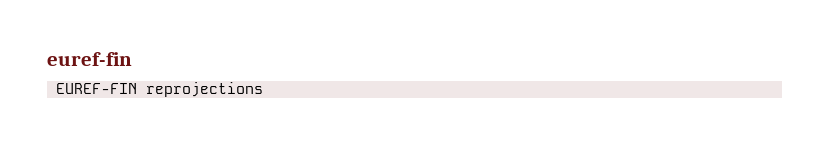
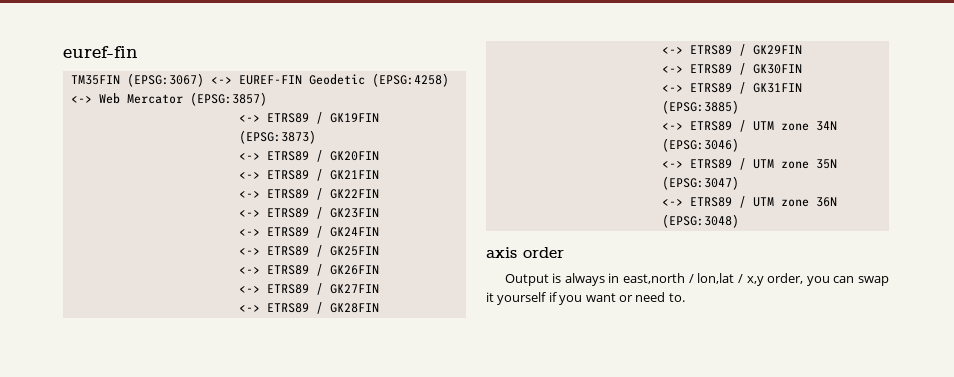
[56,82,264,97] EUREF-FIN reprojections -> [70,73,449,87] [70,92,267,106] [238,112,379,124] [238,130,316,144] [238,150,379,162] [238,169,379,181] [238,188,379,200] [238,207,379,219] [238,226,379,238] [238,245,379,257] [238,264,379,276] [238,283,379,295] [238,302,379,314] [661,44,802,56] [661,63,802,75] [661,82,802,94] [661,100,739,114] [661,120,837,132] [661,138,739,152] [661,158,837,170] [661,176,739,190] [661,196,837,208] [661,214,739,228] [486,247,564,258] [504,273,889,286] [486,292,685,305] TM35FIN (EPSG:3067) <-> EUREF-FIN Geodetic (EPSG:4258) <-> Web Mercator (EPSG:3857) // <-> ETRS89 / GK19FIN (EPSG:3873) // <-> ETRS89 / GK20FIN // <-> ETRS89 / GK21FIN // <-> ETRS89 / GK22FIN // <-> ETRS89 / GK23FIN // <-> ETRS89 / GK24FIN // <-> ETRS89 / GK25FIN // <-> ETRS89 / GK26FIN // <-> ETRS89 / GK27FIN // <-> ETRS89 / GK28FIN // <-> ETRS89 / GK29FIN // <-> ETRS89 / GK30FIN // <-> ETRS89 / GK31FIN (EPSG:3885) // <-> ETRS89 / UTM zone 34N (EPSG:3046) // <-> ETRS89 / UTM zone 35N (EPSG:3047) // <-> ETRS89 / UTM zone 36N (EPSG:3048) // axis order // Output is always in east,north / lon,lat / x,y order, you can swap it yourself if you want or need to.

